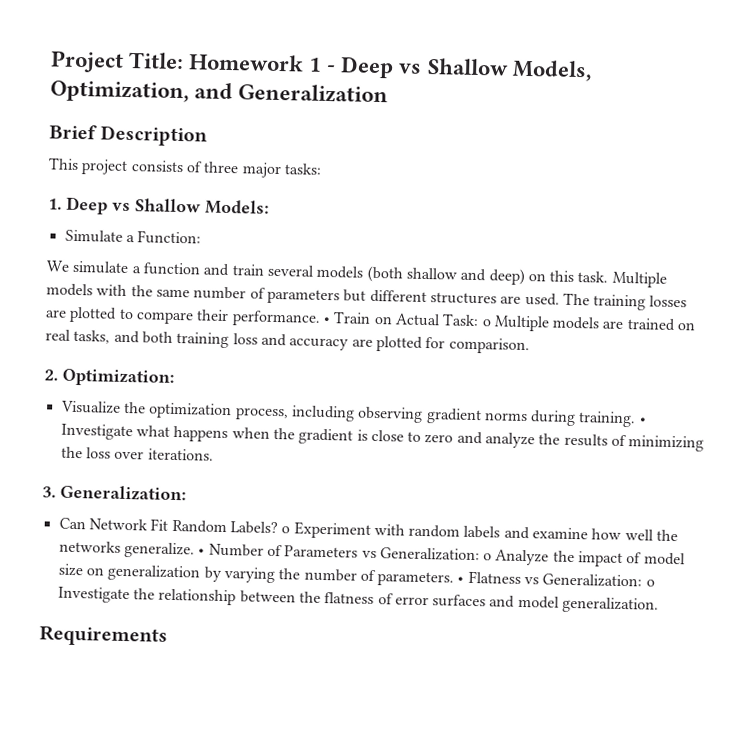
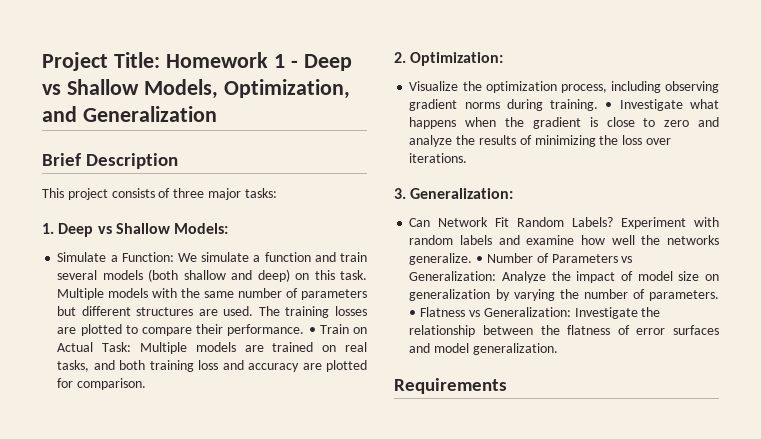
(202, 237) // -> (174, 257) none
[481,319,491,327] o -> (132, 347) none
[281,526,291,534] o -> (614, 222) none
[483,553,493,561] o -> (497, 276) none
[645,579,655,587] o -> (571, 312) none

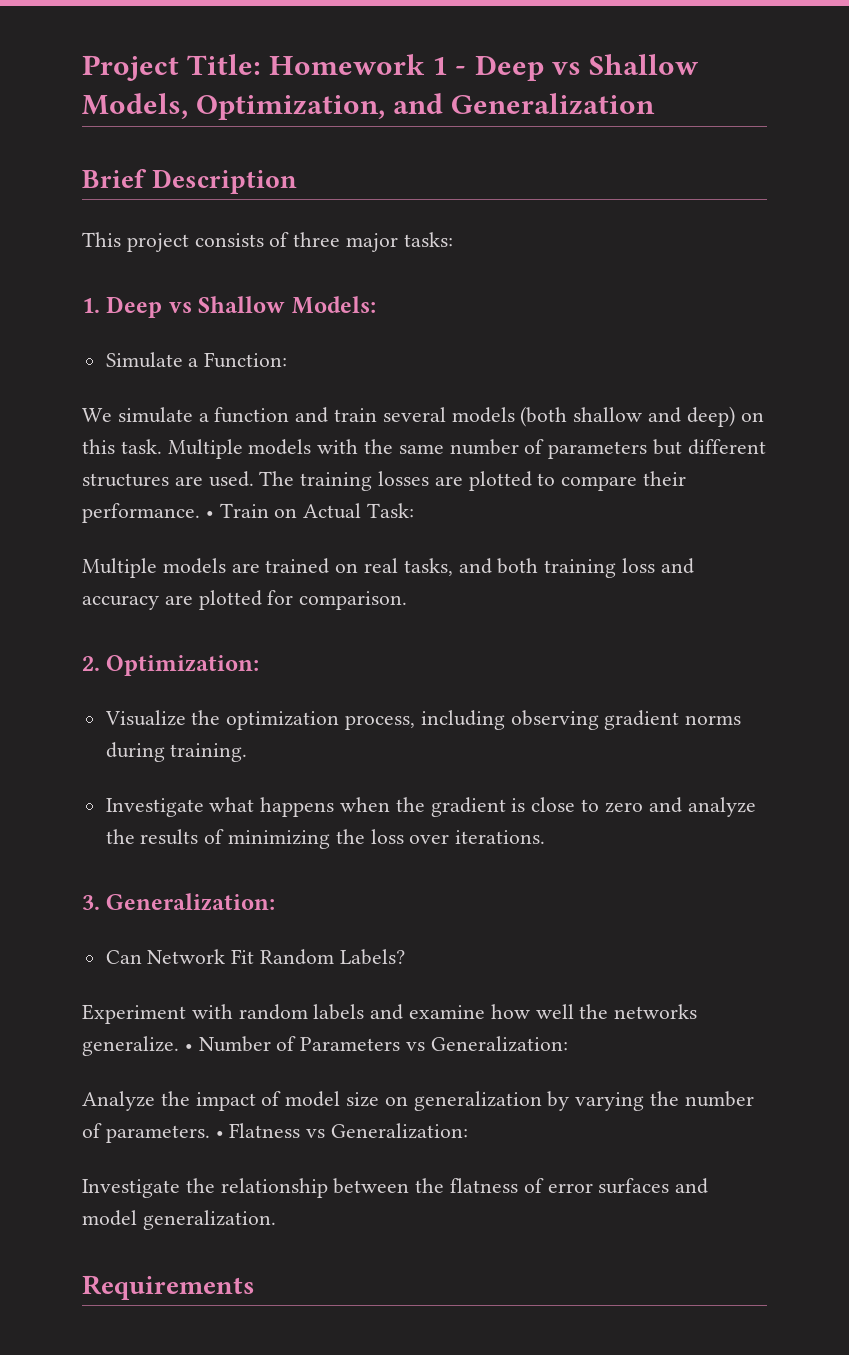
(174, 257) none -> (288, 360) //
(132, 347) none -> (415, 510) //
[605,102,613,109] • -> (248, 752) //
(614, 222) none -> (405, 957) //
(497, 276) none -> (568, 1044) //
(571, 312) none -> (469, 1131) //

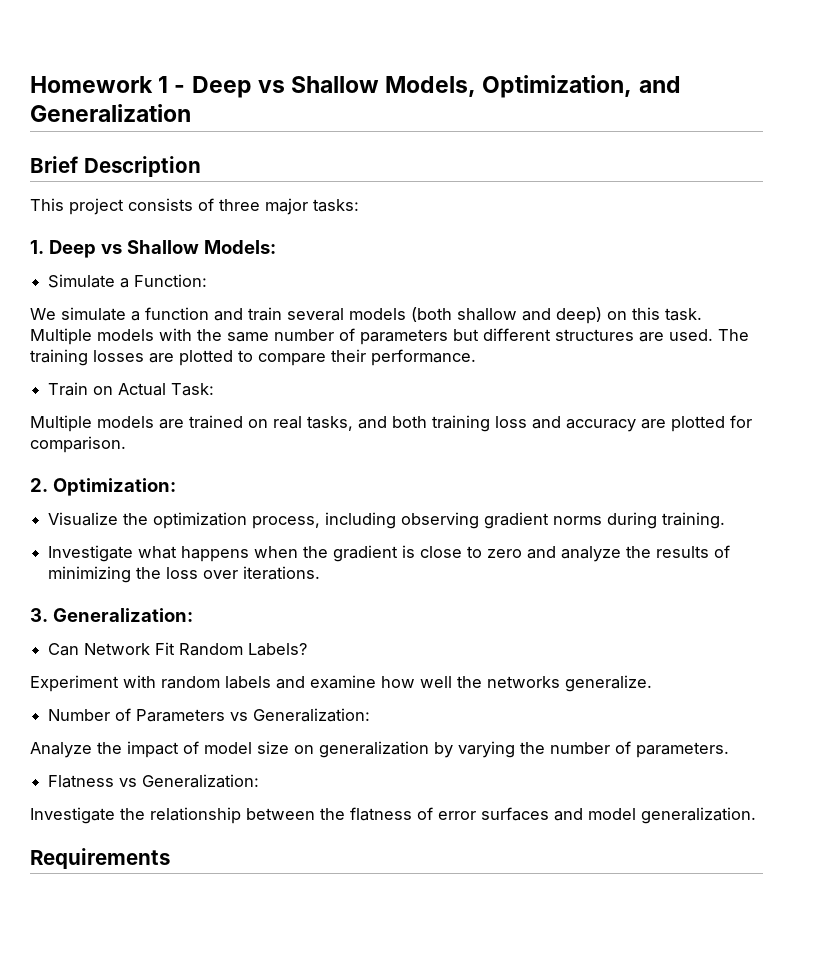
[82,54,262,81] Project Title: -> (30, 84) none
[205,511,214,518] • -> (476, 357) //
[184,1044,193,1051] • -> (652, 683) //
[215,1131,224,1138] • -> (729, 750) //

